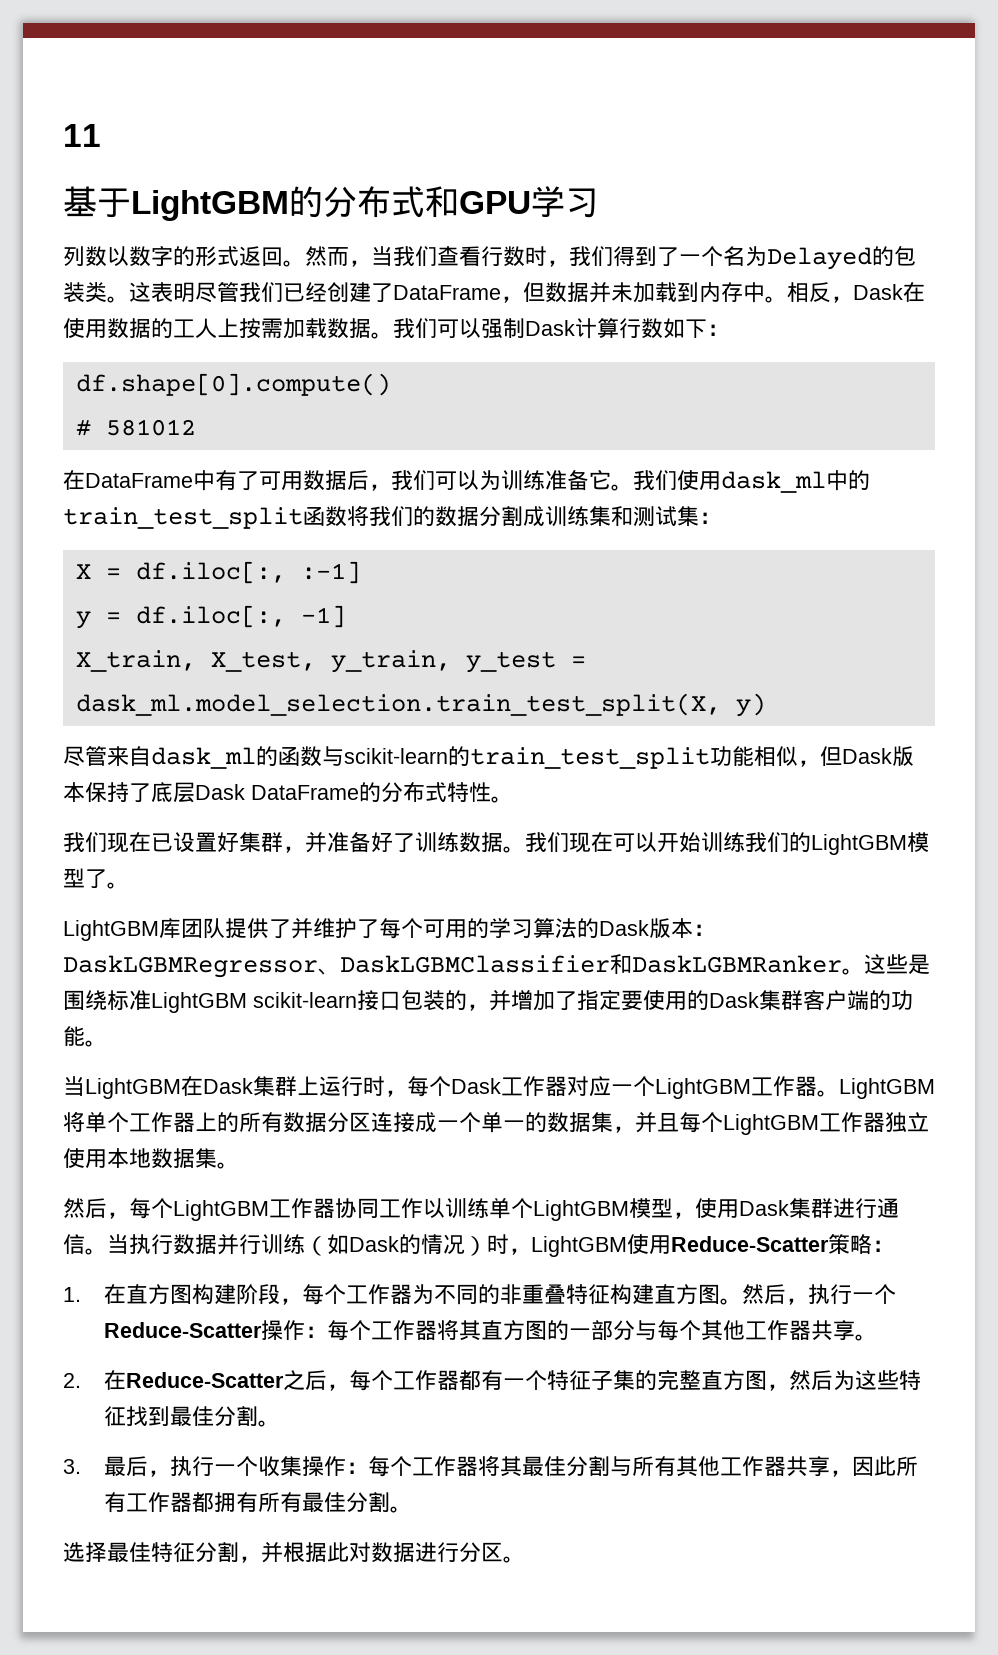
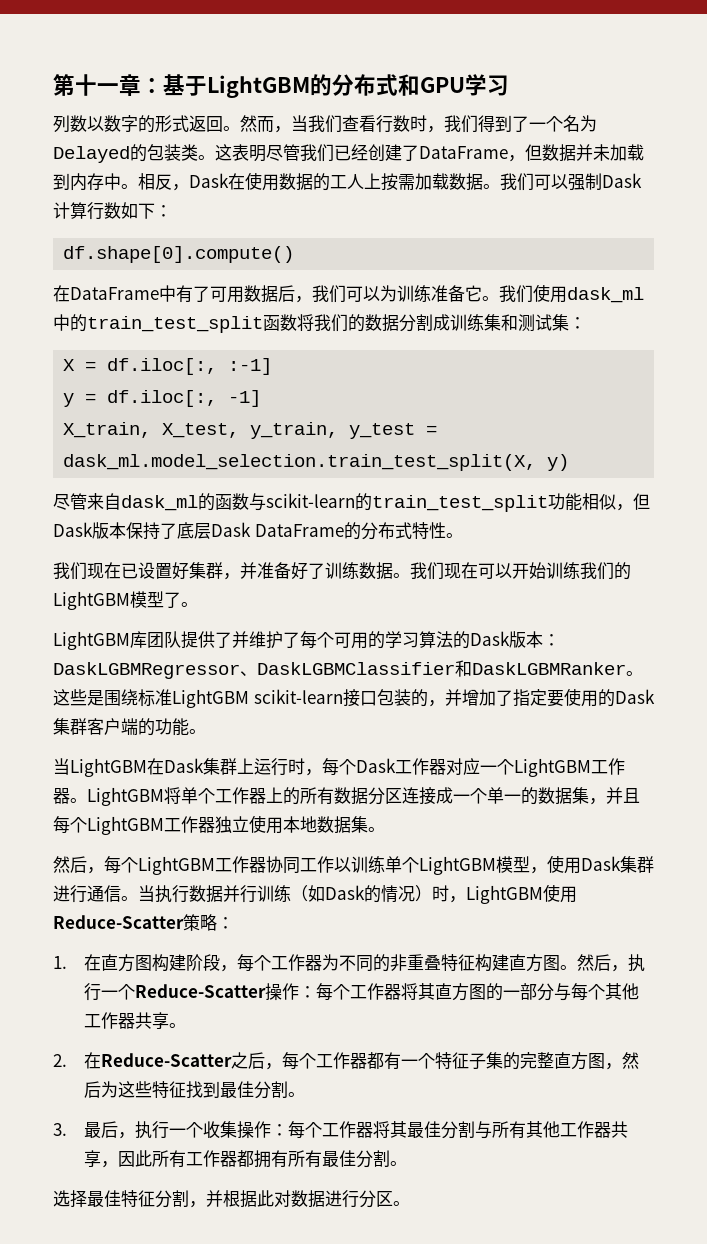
[63,124,101,147] 11 // -> [53,74,163,96] 第十一章：
[75,419,196,436] // # 581012 -> (295, 254) none

